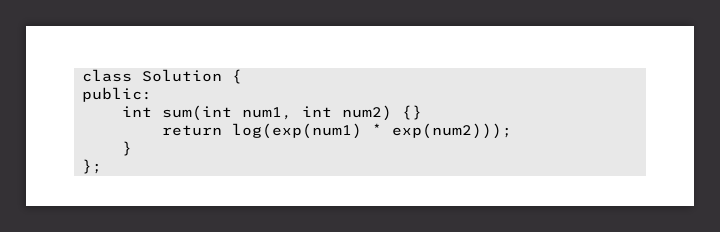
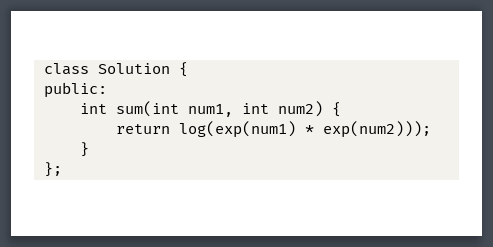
[402,105,423,120] {} -> [331,102,341,117] {

